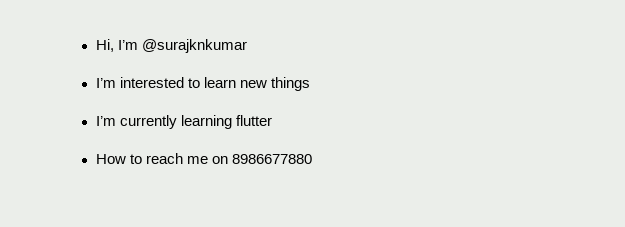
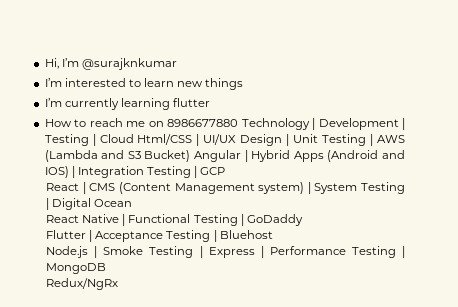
(312, 159) none -> [241,118,406,130] [44,134,405,146] [44,150,405,162] [44,166,226,178] [46,182,405,194] [46,198,133,210] [46,214,303,226] [46,230,273,242] [46,246,405,258] [46,263,107,274] [46,278,119,290] Technology | Development | Testing | Cloud Html/CSS | UI/UX Design | Unit Testing | AWS (Lambda and S3 Bucket) Angular | Hybrid Apps (Android and IOS) | Integration Testing | GCP // React | CMS (Content Management system) | System Testing | Digital Ocean // React Native | Functional Testing | GoDaddy // Flutter | Acceptance Testing | Bluehost // Node.js | Smoke Testing | Express | Performance Testing | MongoDB // Redux/NgRx

